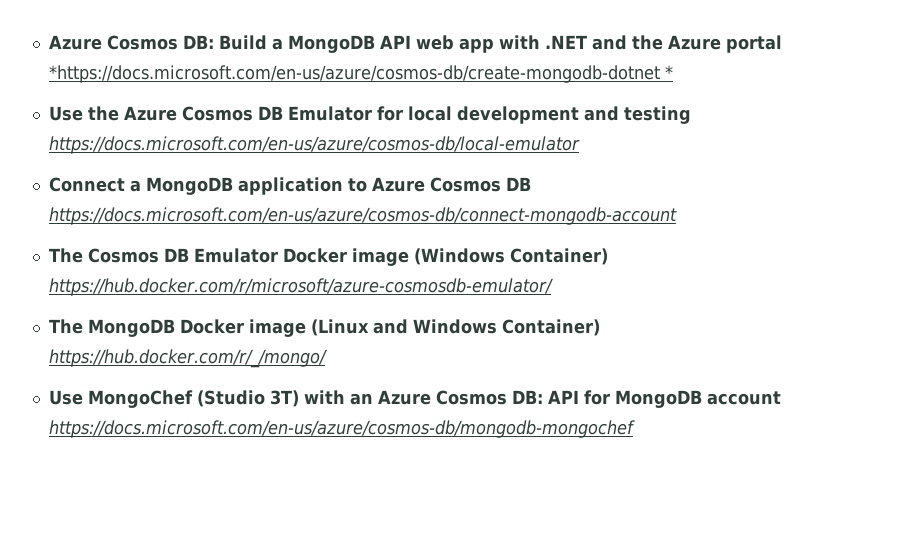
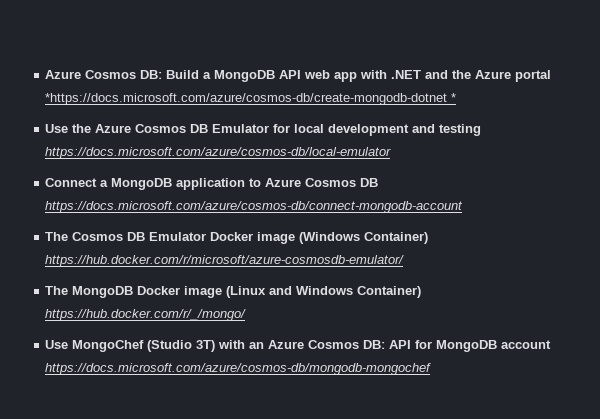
[48,65,660,83] *https://docs.microsoft.com/en-us/azure/cosmos-db/create-mongodb-dotnet -> [45,93,448,105] *https://docs.microsoft.com/azure/cosmos-db/create-mongodb-dotnet
[48,136,580,154] https://docs.microsoft.com/en-us/azure/cosmos-db/local-emulator -> [45,147,392,159] https://docs.microsoft.com/azure/cosmos-db/local-emulator
[48,207,677,225] https://docs.microsoft.com/en-us/azure/cosmos-db/connect-mongodb-account -> [45,201,464,213] https://docs.microsoft.com/azure/cosmos-db/connect-mongodb-account
[48,420,635,438] https://docs.microsoft.com/en-us/azure/cosmos-db/mongodb-mongochef -> [45,363,432,375] https://docs.microsoft.com/azure/cosmos-db/mongodb-mongochef

